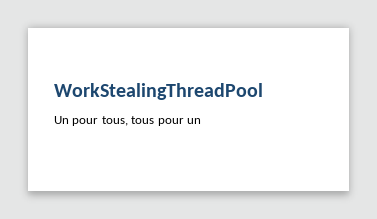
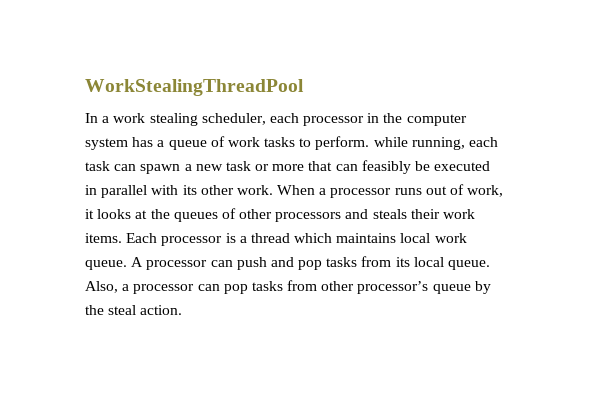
[54,116,201,126] Un pour tous, tous pour un -> [85,113,467,126] [85,136,499,150] [85,160,491,174] [85,184,504,198] [85,208,476,222] [85,233,467,246] [85,256,491,270] [85,280,491,294] [85,305,183,315] In a work stealing scheduler, each processor in the computer system has a queue of work tasks to perform. while running, each task can spawn a new task or more that can feasibly be executed in parallel with its other work. When a processor runs out of work, it looks at the queues of other processors and steals their work items. Each processor is a thread which maintains local work queue. A processor can push and pop tasks from its local queue. Also, a processor can pop tasks from other processor’s queue by the steal action.

